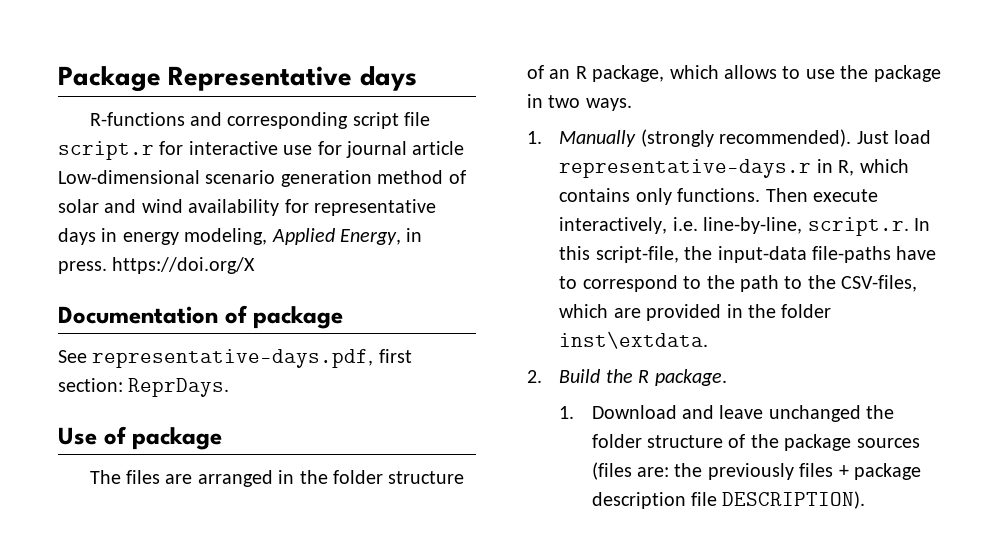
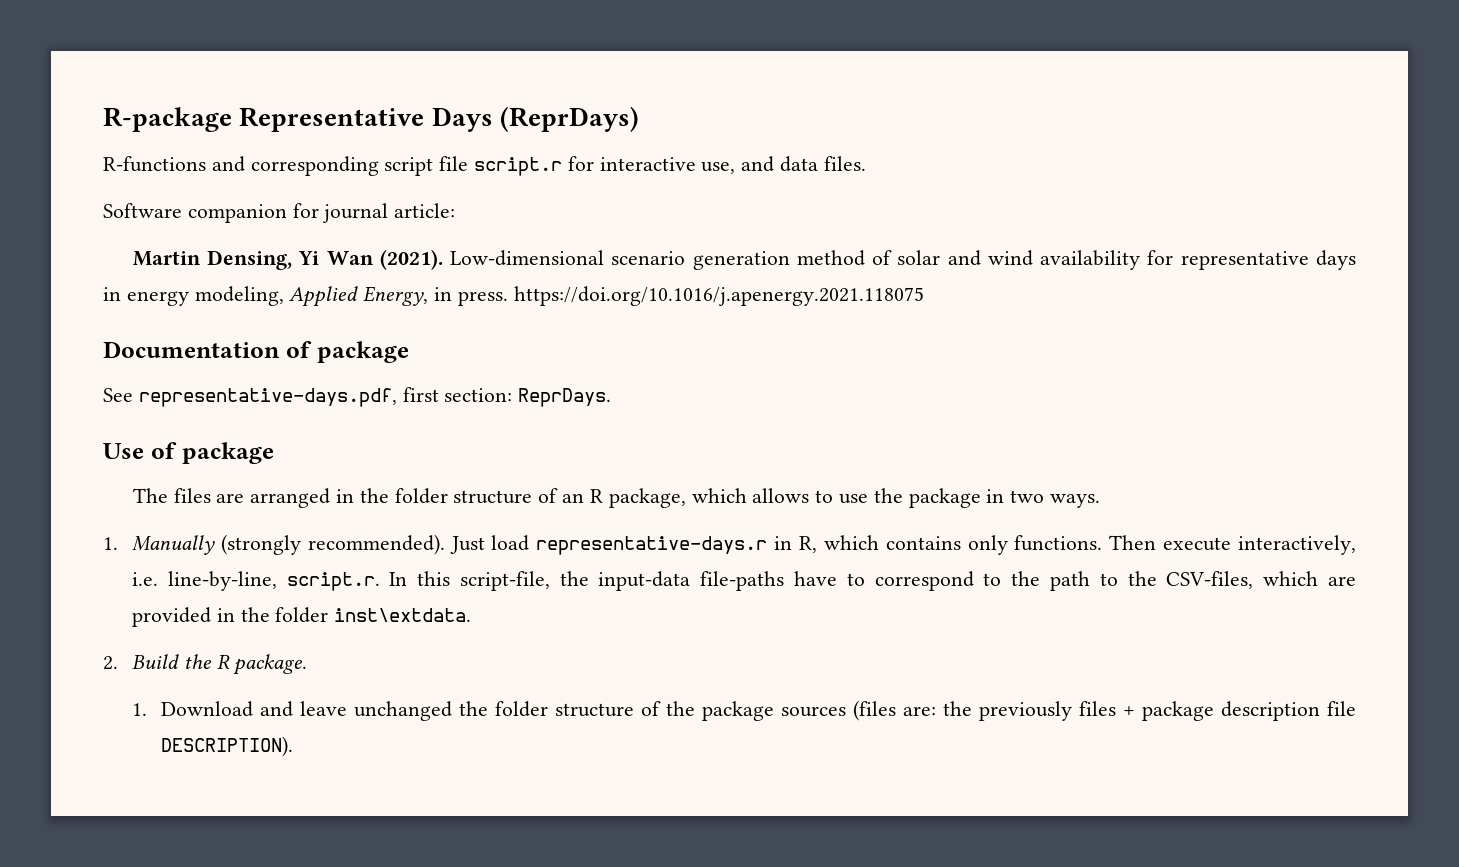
[58,66,417,92] Package Representative days -> [103,106,639,132] R-package Representative Days (ReprDays)
[283,141,465,158] use for journal article -> [701,156,866,174] [103,203,456,223] [132,249,443,270] use, and data files. // Software companion for journal article: // Martin Densing, Yi Wan (2021).
[112,257,256,274] https://doi.org/X -> [513,286,924,306] https://doi.org/10.1016/j.apenergy.2021.118075

